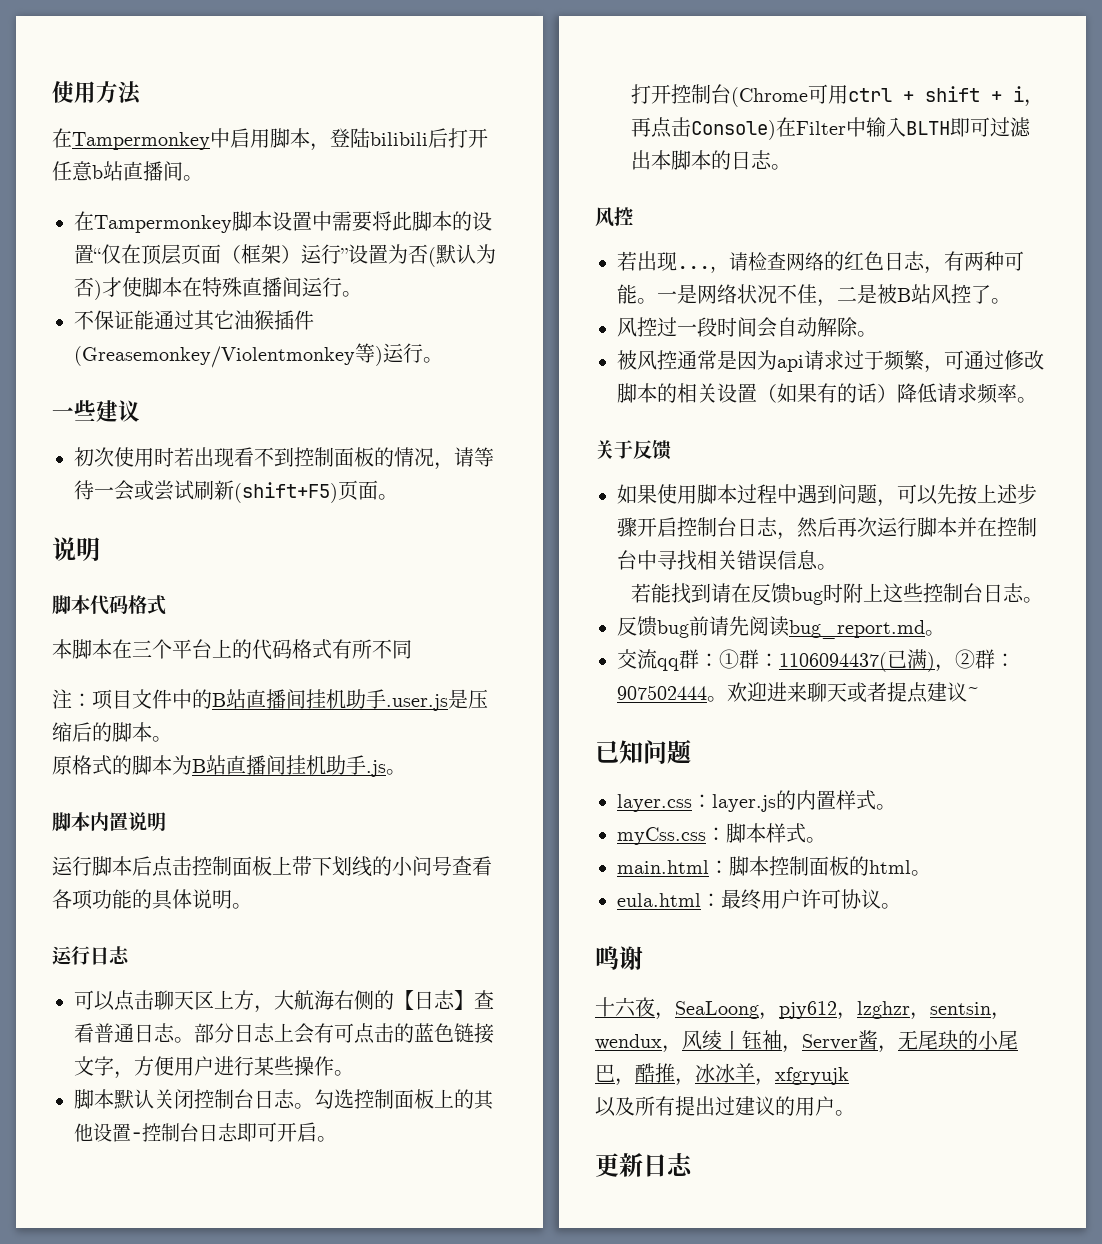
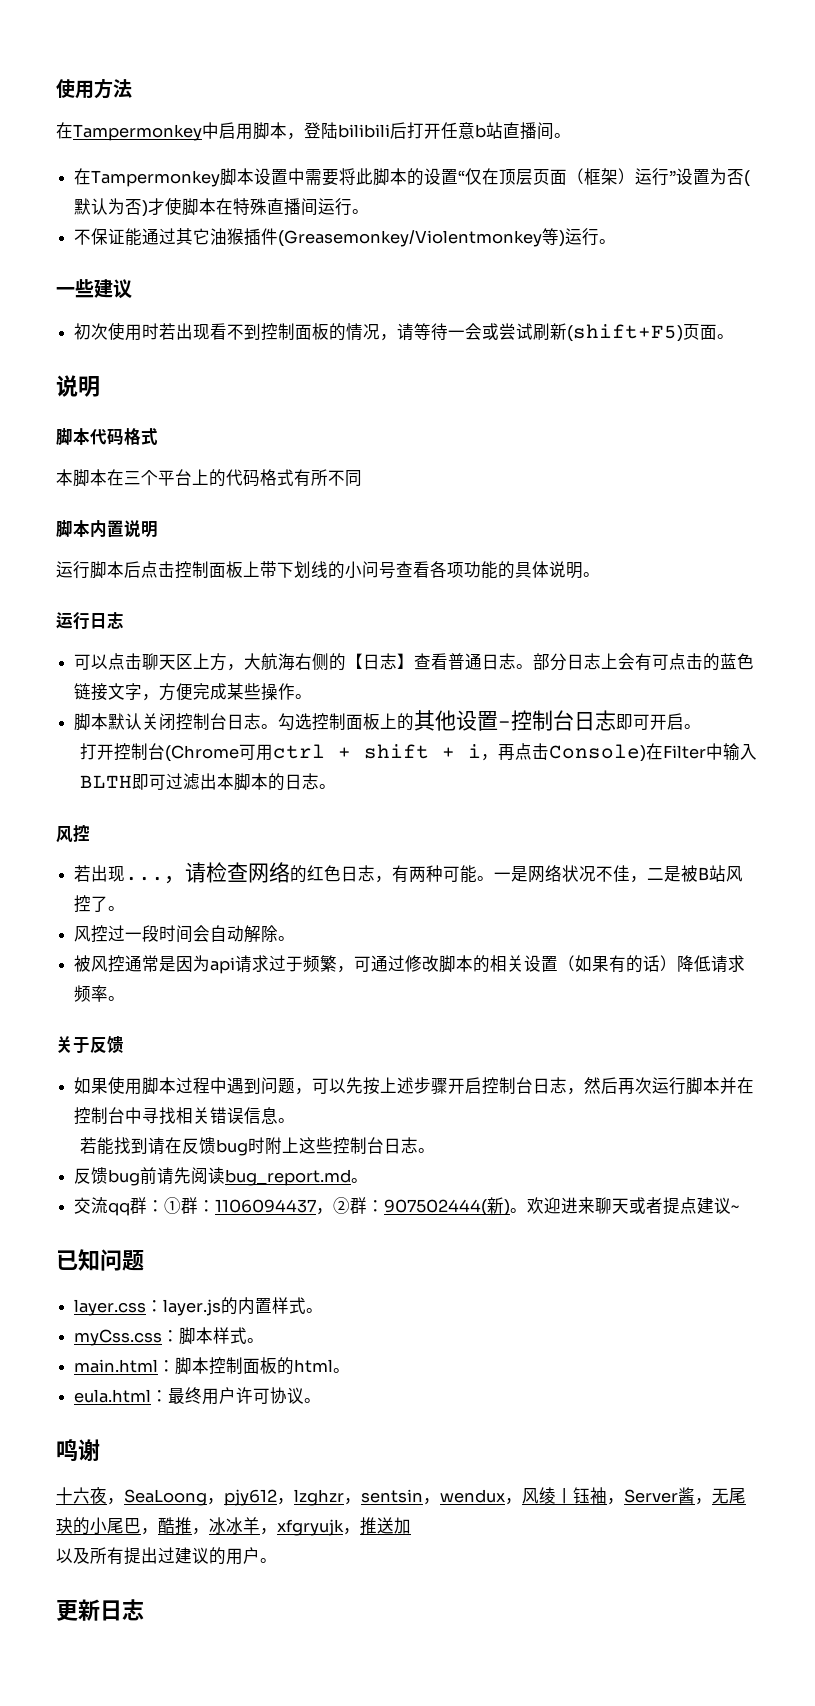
[52,689,488,711] [52,722,172,742] [52,755,406,777] // 注：项目文件中的B站直播间挂机助手.user.js是压缩后的脚本。 // 原格式的脚本为B站直播间挂机助手.js。 -> (362, 478) none
[174,1056,254,1076] 用户进行 -> [193,683,228,700] 完成
[779,649,1015,672] [617,685,707,700] 1106094437(已满)，②群：907502444 -> [215,1197,511,1216] 1106094437，②群：907502444(新)
(849, 1076) none -> [343,1517,411,1535] ，推送加

